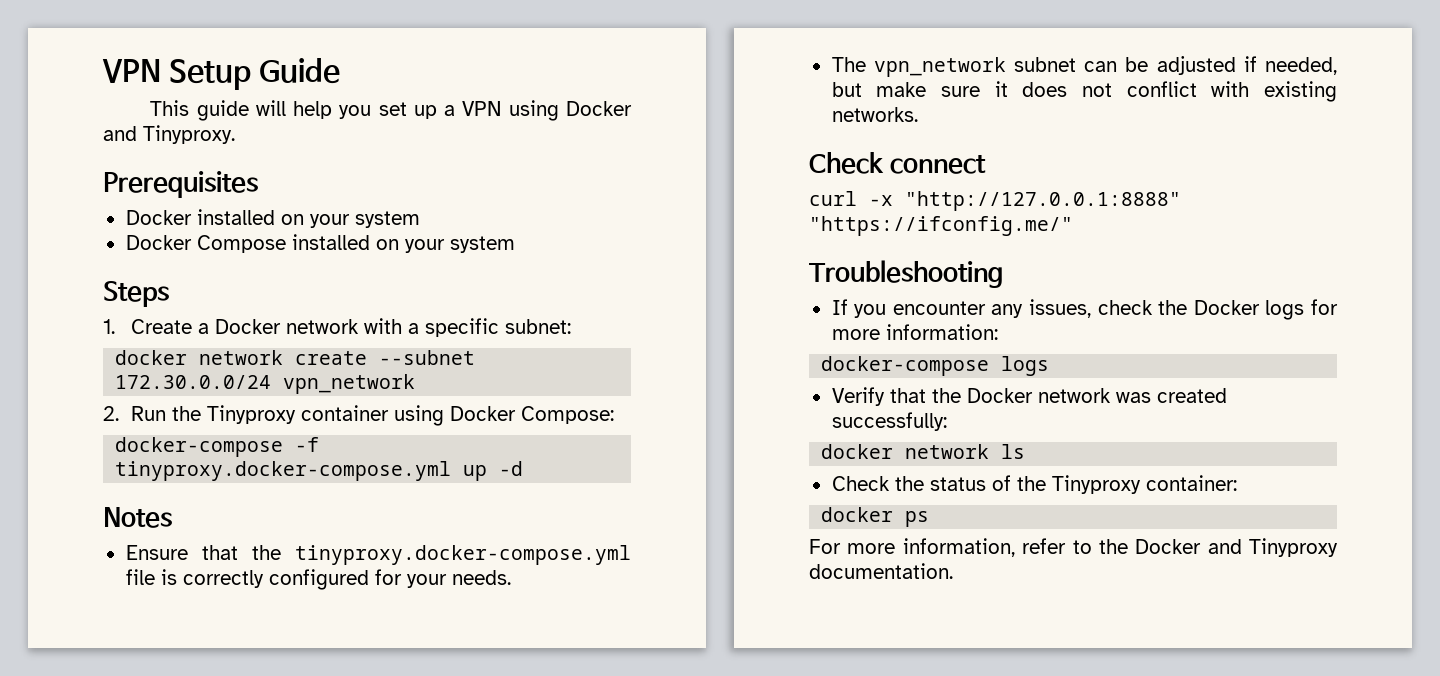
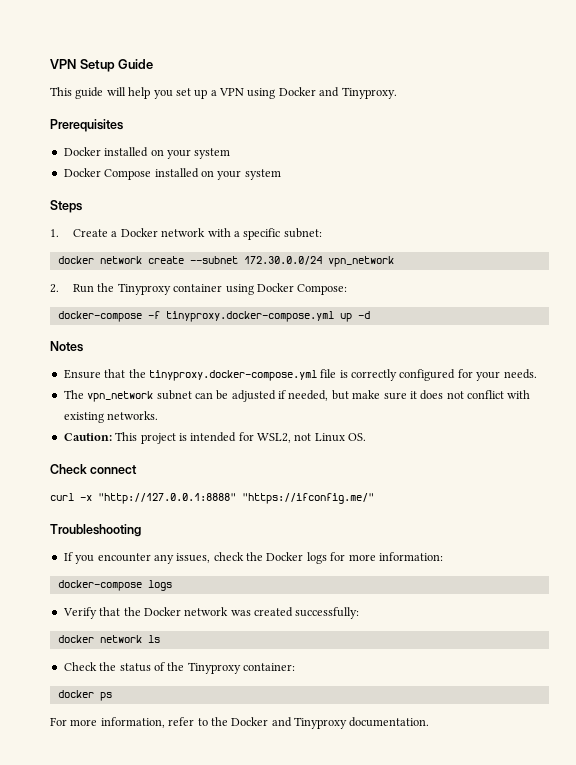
(918, 114) none -> [63,432,367,444] // Caution: This project is intended for WSL2, not Linux OS.

